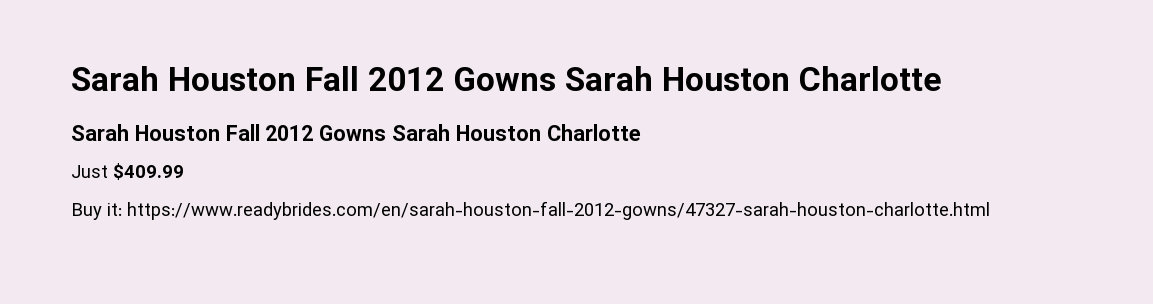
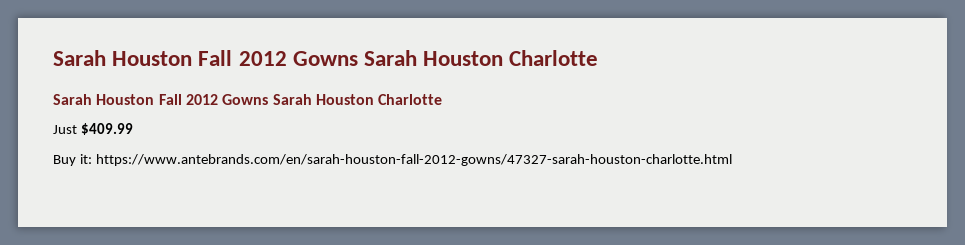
[127,201,990,220] https://www.readybrides.com/en/sarah-houston-fall-2012-gowns/47327-sarah-houston-charlotte.html -> [95,154,732,166] https://www.antebrands.com/en/sarah-houston-fall-2012-gowns/47327-sarah-houston-charlotte.html

